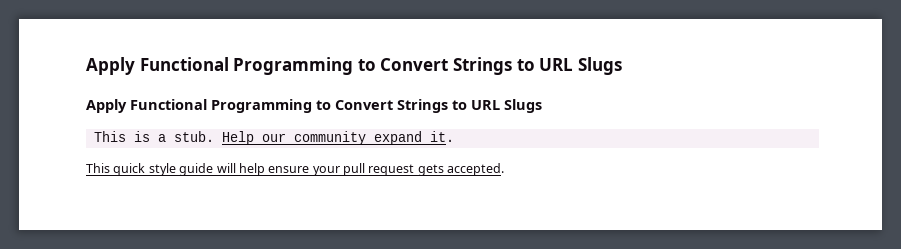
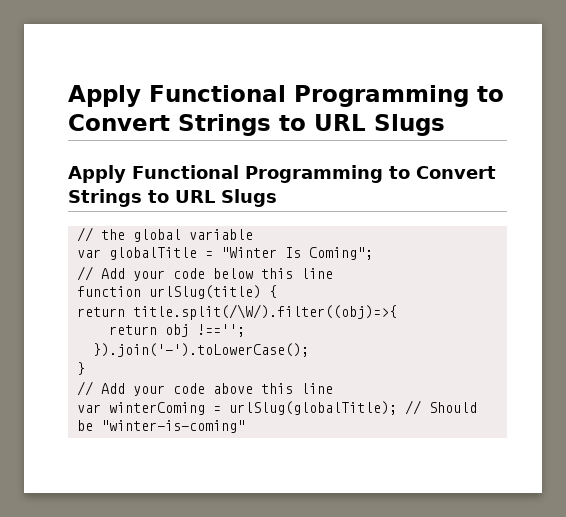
[93,131,454,145] [86,163,505,176] This is a stub. Help our community expand it. // This quick style guide will help ensure your pull request gets accepted. -> [76,227,253,242] [76,247,373,260] [76,266,333,281] [76,285,277,299] [76,304,397,320] [108,324,245,337] [92,343,309,357] [76,362,85,375] [76,381,333,396] [76,400,477,415] [76,420,245,433] // the global variable // var globalTitle = "Winter Is Coming"; // // Add your code below this line // function urlSlug(title) { // return title.split(/\W/).filter((obj)=>{ // return obj !==''; // }).join('-').toLowerCase(); // } // // Add your code above this line // var winterComing = urlSlug(globalTitle); // Should be "winter-is-coming"

